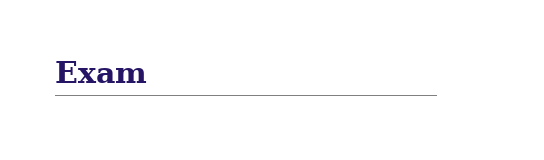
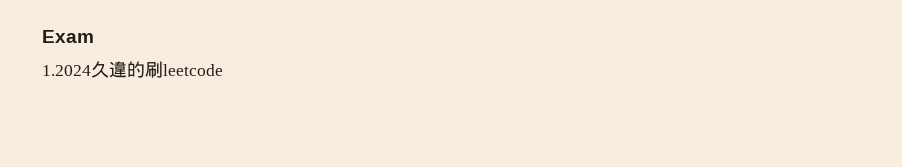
(147, 72) none -> [42,61,223,78] // 1.2024久違的刷leetcode

